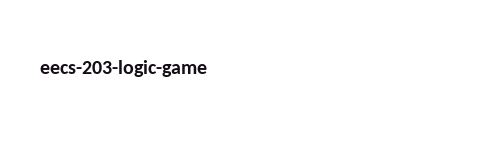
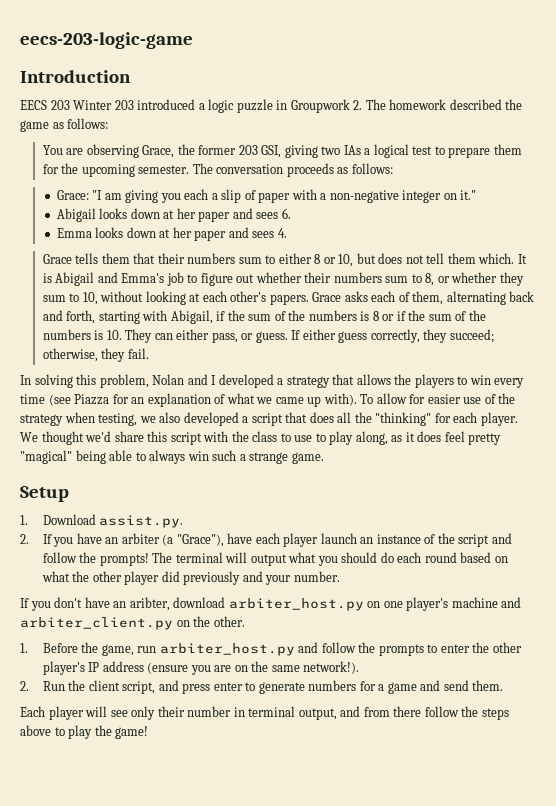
(207, 68) none -> [20,70,131,83] [20,99,523,113] [20,118,109,132] [42,144,522,158] [42,163,393,177] [56,189,477,203] [56,208,291,222] [56,227,287,241] [42,253,527,267] [42,272,524,286] [42,291,535,305] [42,310,486,324] [42,329,494,343] [42,348,149,362] [20,374,525,388] [20,393,516,407] [20,412,518,426] [20,431,502,445] [20,450,324,464] [20,486,69,502] [20,514,184,528] [20,533,512,547] [42,552,508,566] [41,571,340,585] [20,597,522,611] [20,616,245,630] [20,642,522,656] [42,661,360,675] [20,680,504,694] [20,706,509,720] [20,725,149,739] // Introduction // EECS 203 Winter 203 introduced a logic puzzle in Groupwork 2. The homework described the game as follows: // You are observing Grace, the former 203 GSI, giving two IAs a logical test to prepare them for the upcoming semester. The conversation proceeds as follows: // Grace: "I am giving you each a slip of paper with a non-negative integer on it." // Abigail looks down at her paper and sees 6. // Emma looks down at her paper and sees 4. // Grace tells them that their numbers sum to either 8 or 10, but does not tell them which. It is Abigail and Emma's job to figure out whether their numbers sum to 8, or whether they sum to 10, without looking at each other's papers. Grace asks each of them, alternating back and forth, starting with Abigail, if the sum of the numbers is 8 or if the sum of the numbers is 10. They can either pass, or guess. If either guess correctly, they succeed; otherwise, they fail. // In solving this problem, Nolan and I developed a strategy that allows the players to win every time (see Piazza for an explanation of what we came up with). To allow for easier use of the strategy when testing, we also developed a script that does all the "thinking" for each player. We thought we'd share this script with the class to use to play along, as it does feel pretty "magical" being able to always win such a strange game. // Setup // 1. Download assist.py. // 2. If you have an arbiter (a "Grace"), have each player launch an instance of the script and follow the prompts! The terminal will output what you should do each round based on what the other player did previously and your number. // If you don't have an aribter, download arbiter_host.py on one player's machine and arbiter_client.py on the other. // 1. Before the game, run arbiter_host.py and follow the prompts to enter the other player's IP address (ensure you are on the same network!). // 2. Run the client script, and press enter to generate numbers for a game and send them. // Each player will see only their number in terminal output, and from there follow the steps above to play the game!

